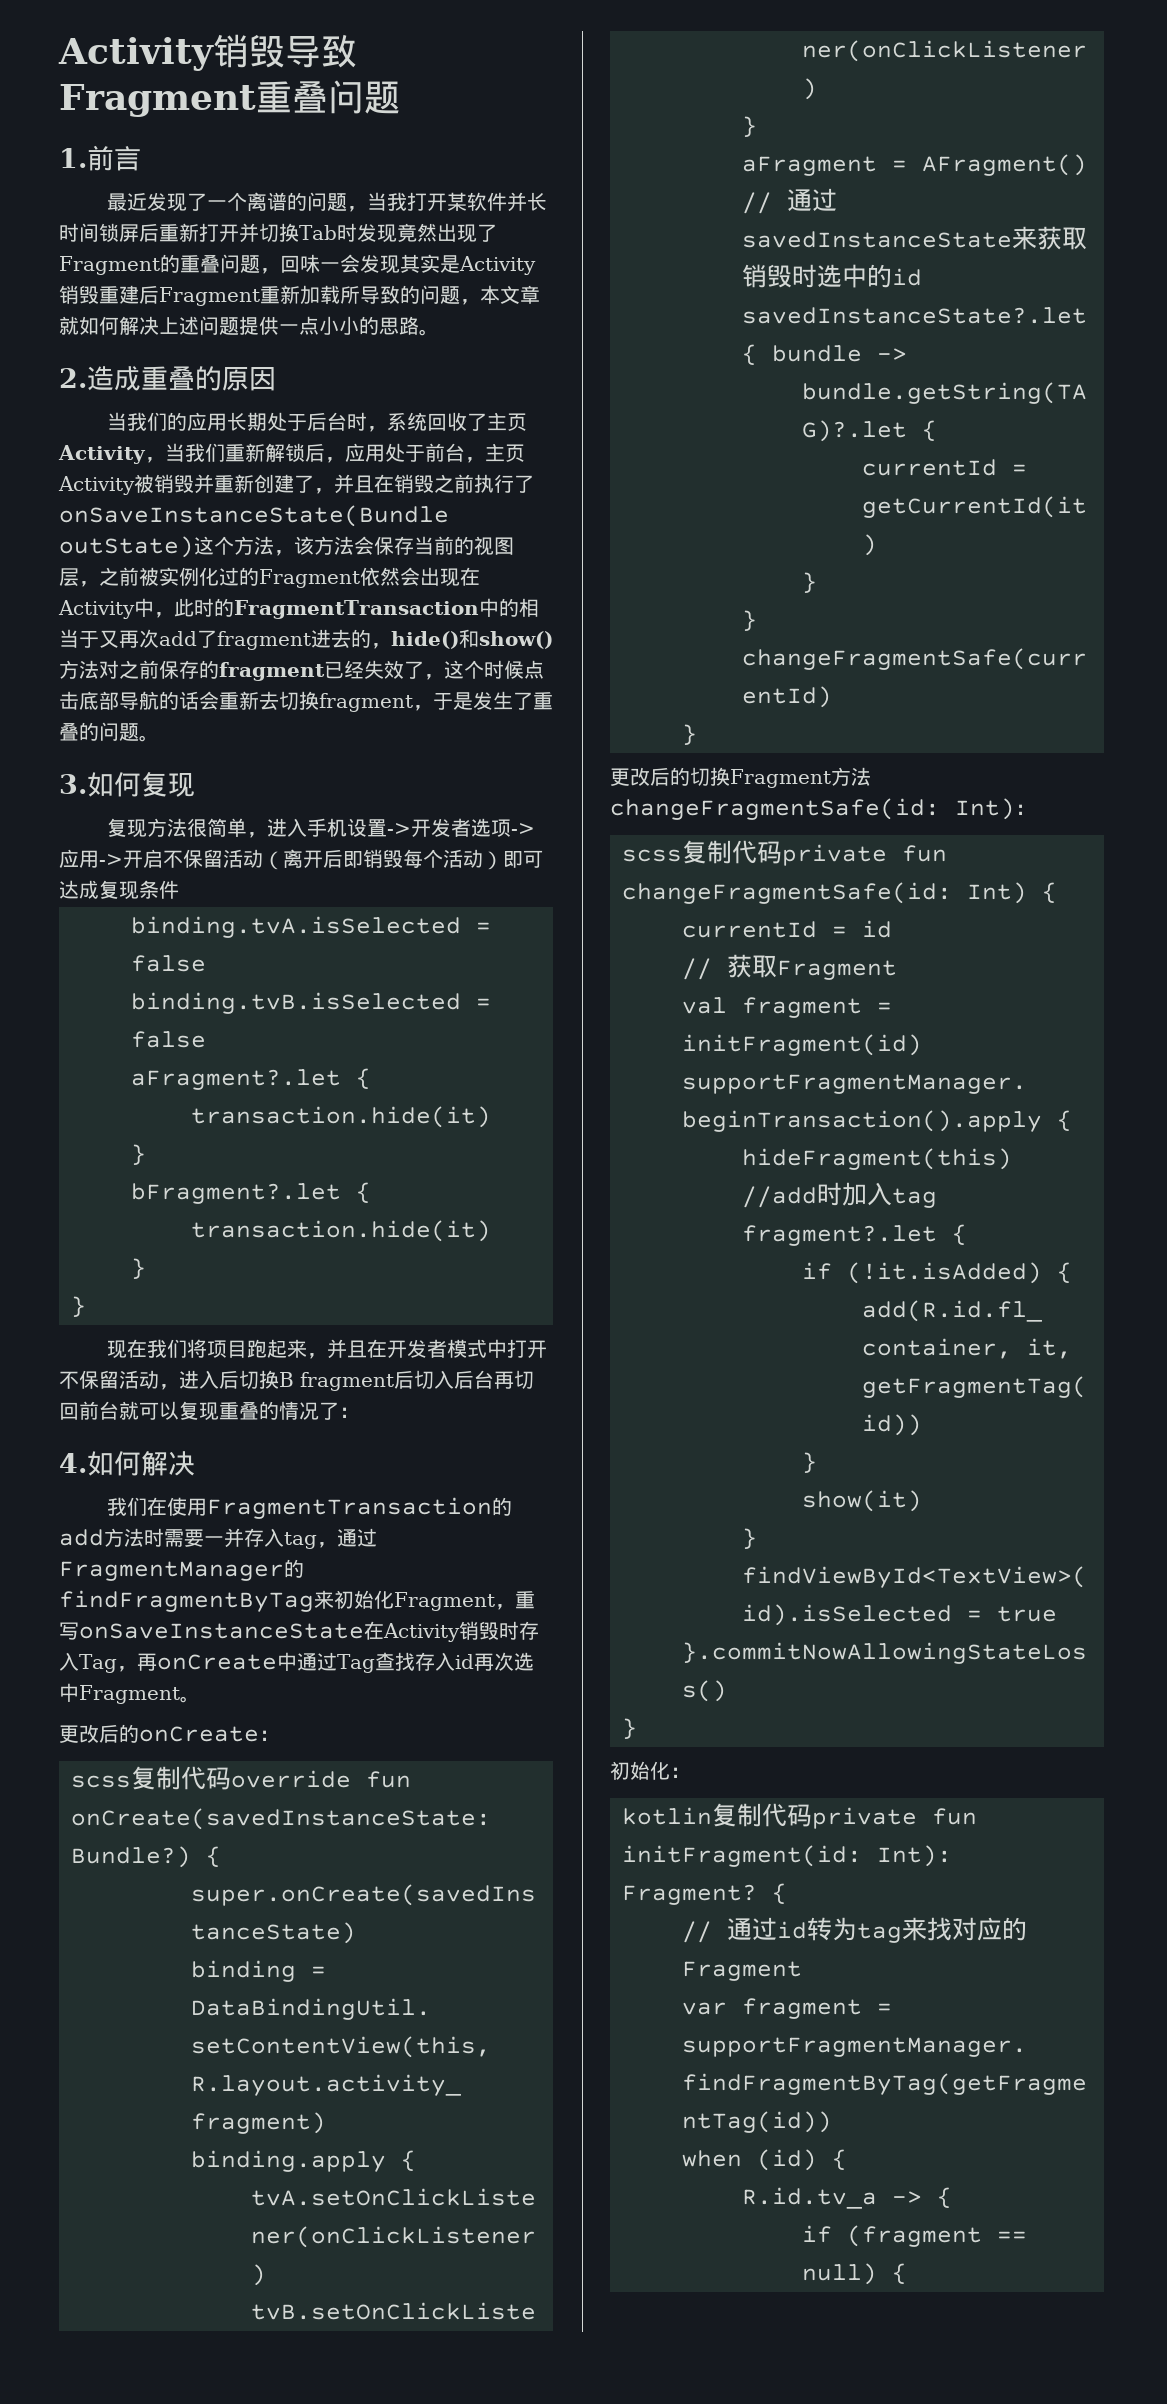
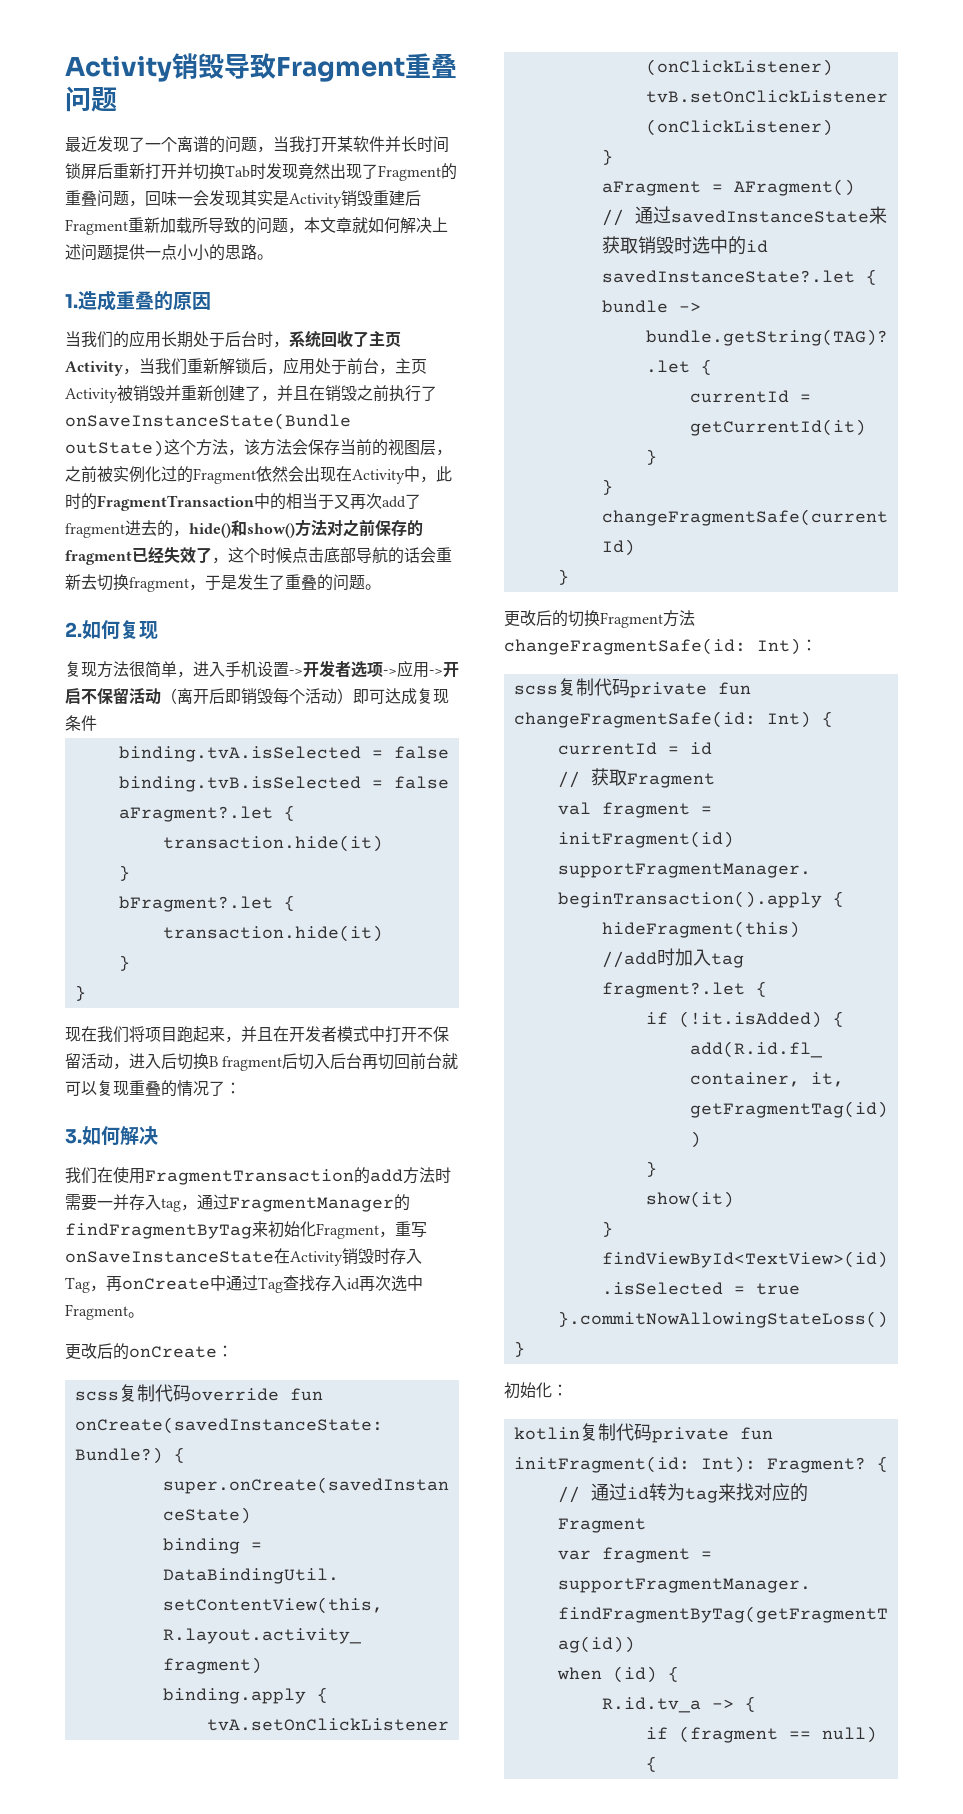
[59,145,141,171] // 1.前言 -> (117, 99) none
[59,368,87,388] 2. -> [65,294,78,308] 1.
[59,774,87,794] 3. -> [65,622,82,637] 2.
[59,1453,87,1473] 4. -> [65,1129,82,1144] 3.

